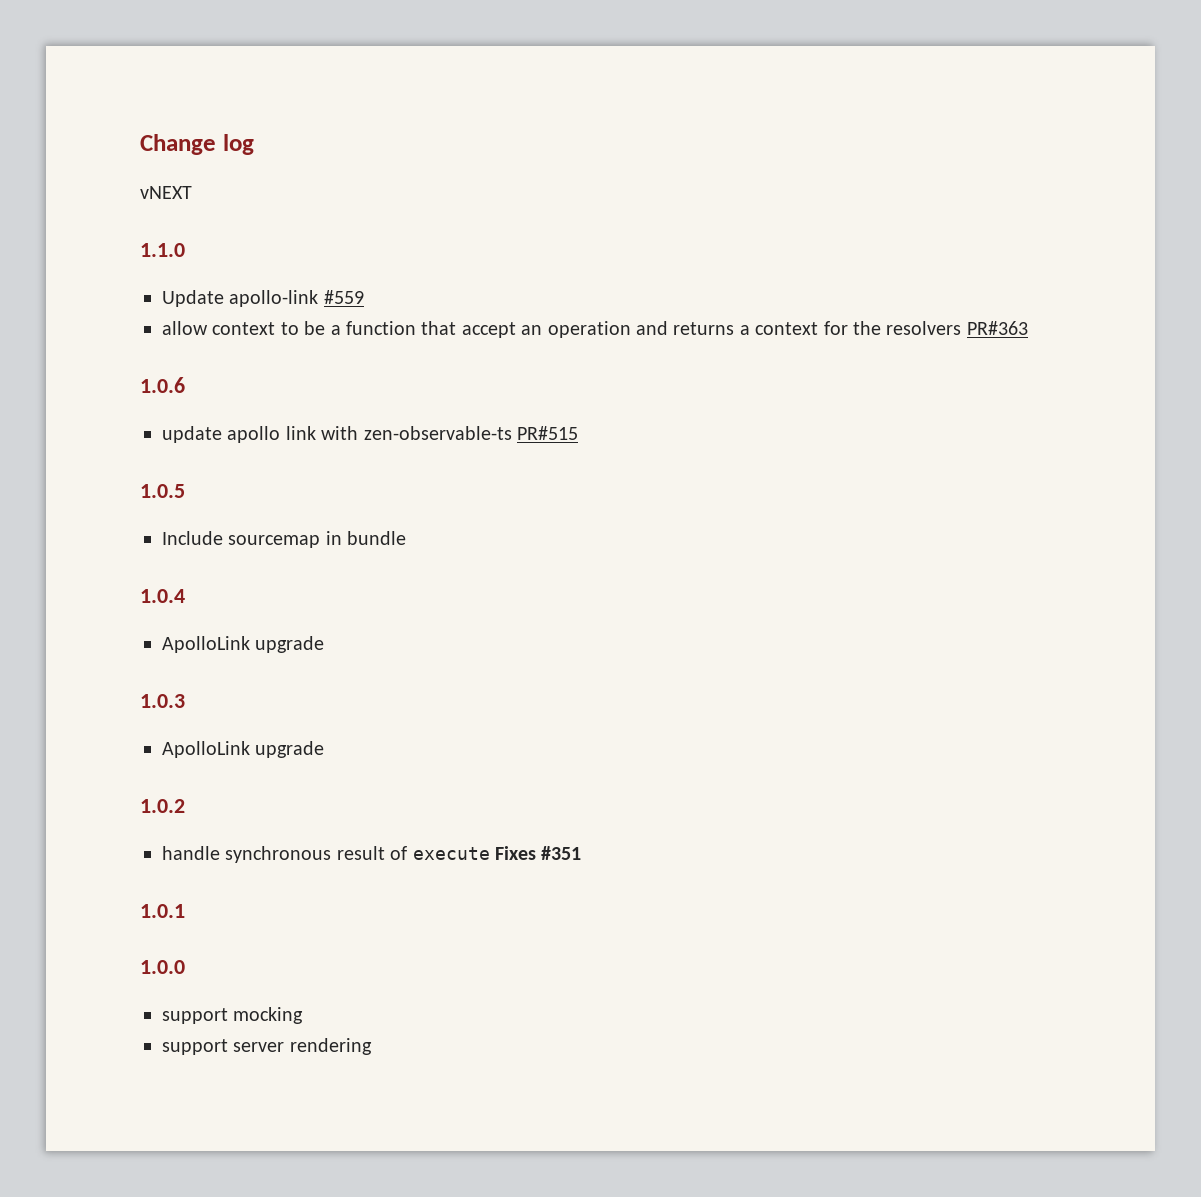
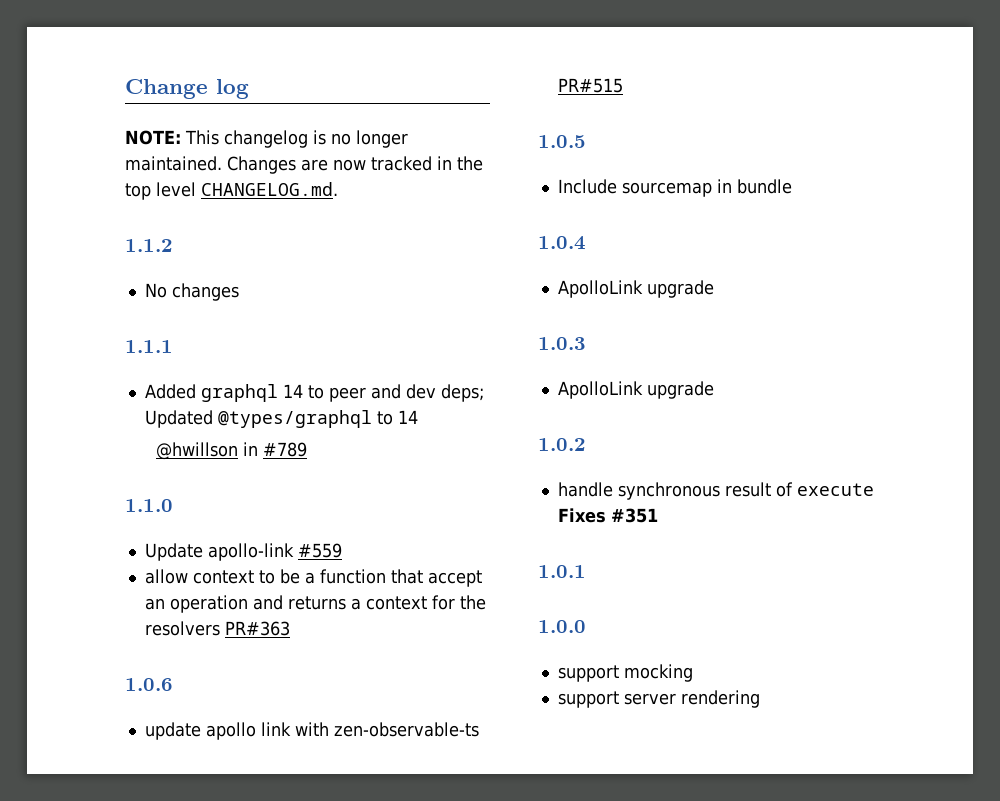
[140,186,192,199] vNEXT -> [125,130,408,148] [125,156,483,174] [125,182,338,200] [125,239,173,252] [144,283,239,301] [125,340,173,353] [144,384,484,402] [144,410,418,428] [155,442,307,460] NOTE: This changelog is no longer maintained. Changes are now tracked in the top level CHANGELOG.md. // 1.1.2 // No changes // 1.1.1 // Added graphql 14 to peer and dev deps; Updated @types/graphql to 14 // @hwillson in #789

